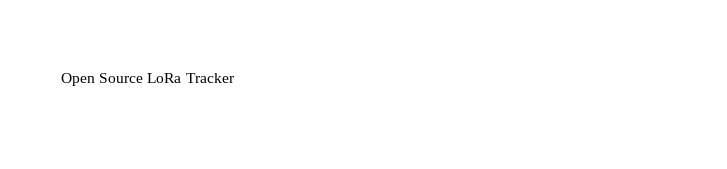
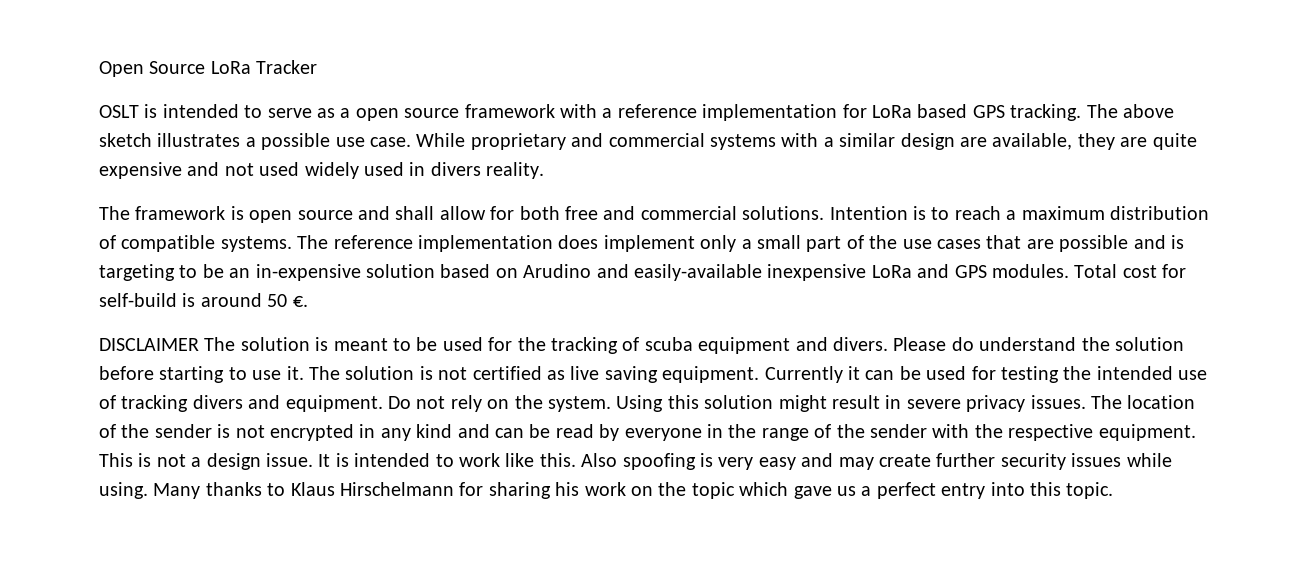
(235, 78) none -> [99,104,1174,121] [99,133,1197,150] [99,162,545,179] [99,206,1209,223] [99,235,1184,252] [99,264,1187,281] [99,293,308,307] [99,337,1184,354] [99,366,1208,383] [99,395,1196,412] [99,424,1196,441] [99,453,1172,470] [99,482,1114,499] // OSLT is intended to serve as a open source framework with a reference implementation for LoRa based GPS tracking. The above sketch illustrates a possible use case. While proprietary and commercial systems with a similar design are available, they are quite expensive and not used widely used in divers reality. // The framework is open source and shall allow for both free and commercial solutions. Intention is to reach a maximum distribution of compatible systems. The reference implementation does implement only a small part of the use cases that are possible and is targeting to be an in-expensive solution based on Arudino and easily-available inexpensive LoRa and GPS modules. Total cost for self-build is around 50 €. // DISCLAIMER The solution is meant to be used for the tracking of scuba equipment and divers. Please do understand the solution before starting to use it. The solution is not certified as live saving equipment. Currently it can be used for testing the intended use of tracking divers and equipment. Do not rely on the system. Using this solution might result in severe privacy issues. The location of the sender is not encrypted in any kind and can be read by everyone in the range of the sender with the respective equipment. This is not a design issue. It is intended to work like this. Also spoofing is very easy and may create further security issues while using. Many thanks to Klaus Hirschelmann for sharing his work on the topic which gave us a perfect entry into this topic.

